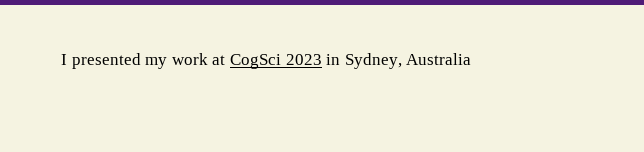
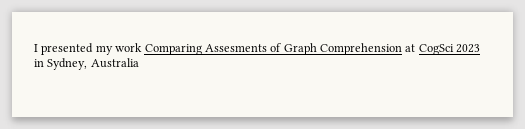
(208, 59) none -> [144,43,402,55] Comparing Assesments of Graph Comprehension

